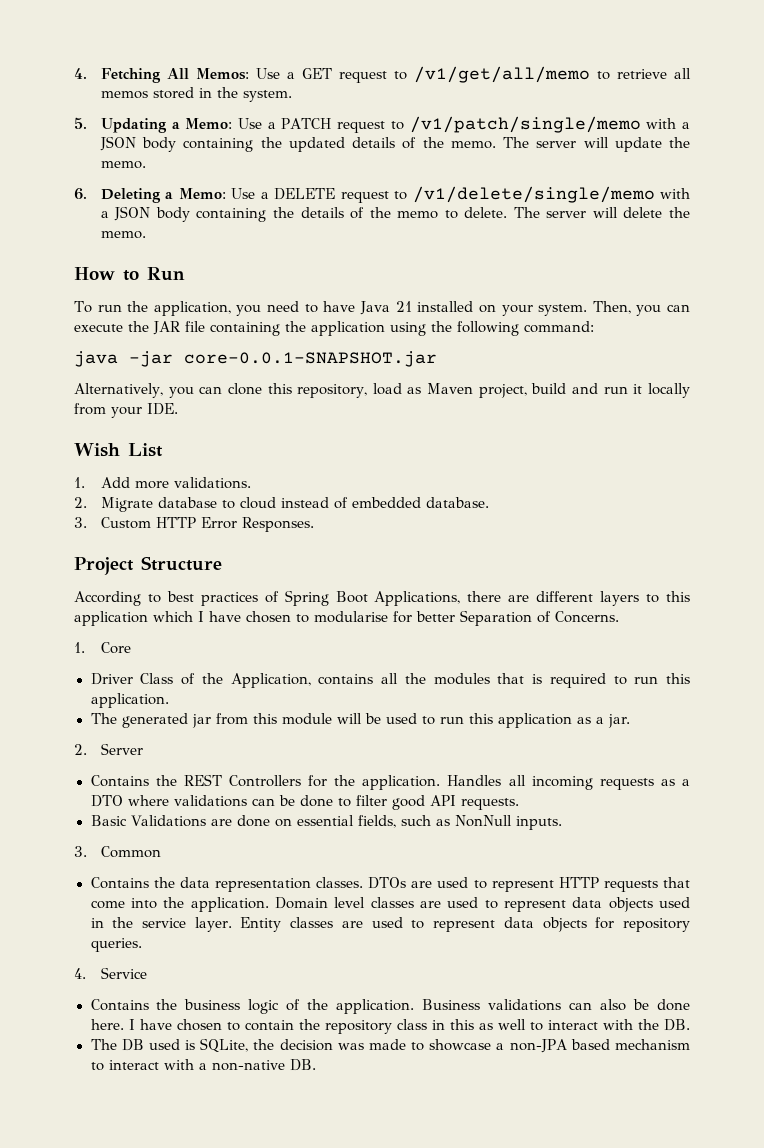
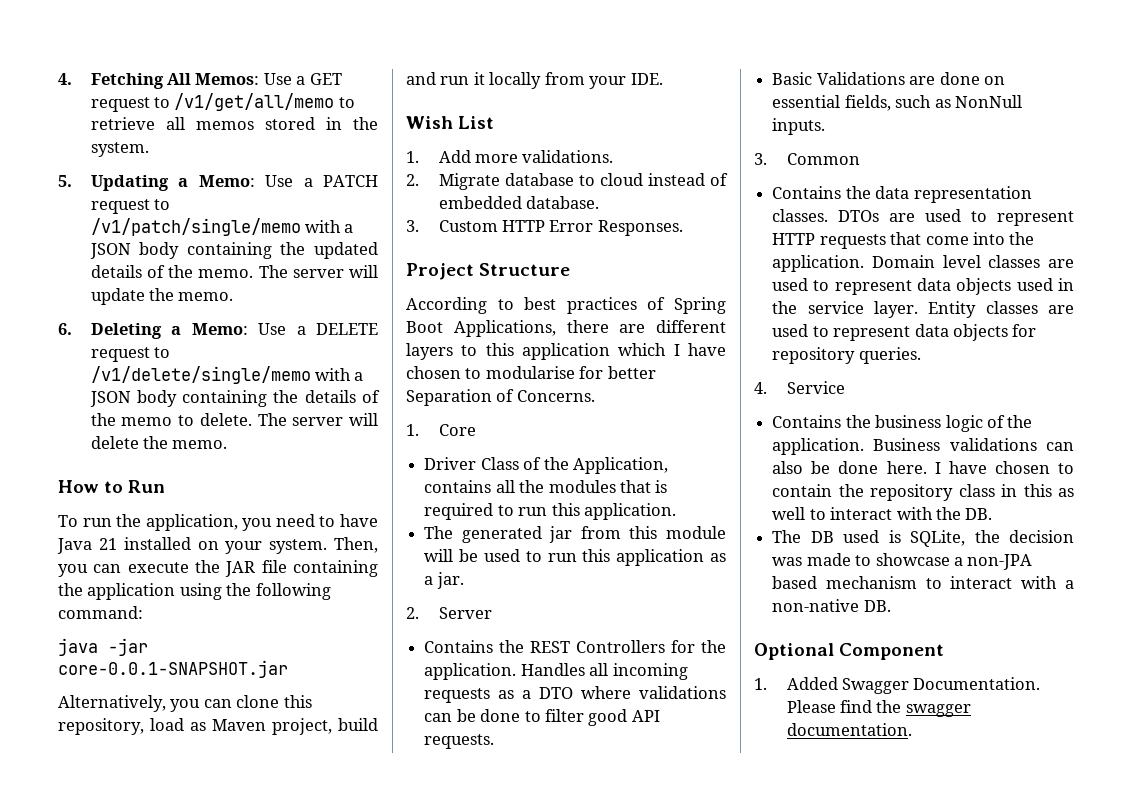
(316, 1065) none -> [754,643,945,660] [754,677,1041,694] [786,700,971,717] [786,723,912,736] // Optional Component // 1. Added Swagger Documentation. Please find the swagger documentation.

